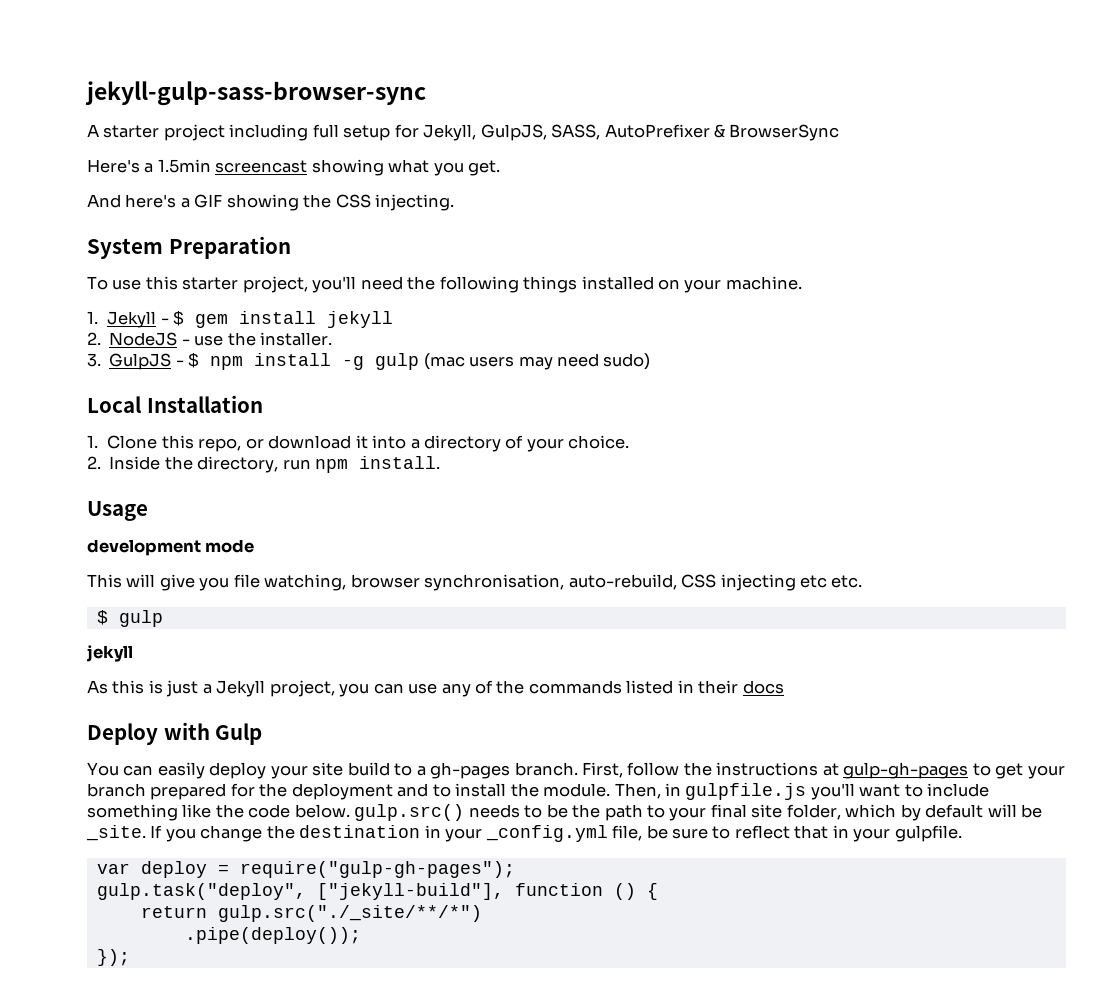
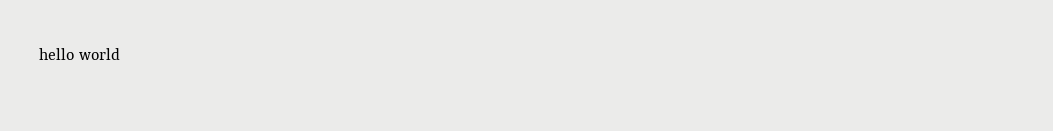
[85,81,426,106] [87,124,840,141] [87,159,501,176] [87,194,455,211] [87,236,291,259] [87,276,802,293] [87,311,394,328] [87,332,333,346] [87,353,651,370] [87,395,263,413] [87,435,630,452] [87,456,441,473] [87,501,148,521] [87,539,255,556] [87,574,863,591] [96,610,163,627] [87,645,133,662] [87,680,784,697] [87,722,263,745] [87,762,1065,779] [87,783,990,800] [87,804,1043,821] [86,825,962,842] [96,861,515,878] [96,883,658,900] [140,905,482,922] [184,927,361,944] [96,949,130,966] jekyll-gulp-sass-browser-sync // A starter project including full setup for Jekyll, GulpJS, SASS, AutoPrefixer & BrowserSync // Here's a 1.5min screencast showing what you get. // And here's a GIF showing the CSS injecting. // System Preparation // To use this starter project, you'll need the following things installed on your machine. // 1. Jekyll - $ gem install jekyll // 2. NodeJS - use the installer. // 3. GulpJS - $ npm install -g gulp (mac users may need sudo) // Local Installation // 1. Clone this repo, or download it into a directory of your choice. // 2. Inside the directory, run npm install. // Usage // development mode // This will give you file watching, browser synchronisation, auto-rebuild, CSS injecting etc etc. // $ gulp // jekyll // As this is just a Jekyll project, you can use any of the commands listed in their docs // Deploy with Gulp // You can easily deploy your site build to a gh-pages branch. First, follow the instructions at gulp-gh-pages to get your branch prepared for the deployment and to install the module. Then, in gulpfile.js you'll want to include something like the code below. gulp.src() needs to be the path to your final site folder, which by default will be _site. If you change the destination in your _config.yml file, be sure to reflect that in your gulpfile. // var deploy = require("gulp-gh-pages"); // gulp.task("deploy", ["jekyll-build"], function () { // return gulp.src("./_site/**/*") // .pipe(deploy()); // }); -> [39,48,120,60] hello world

